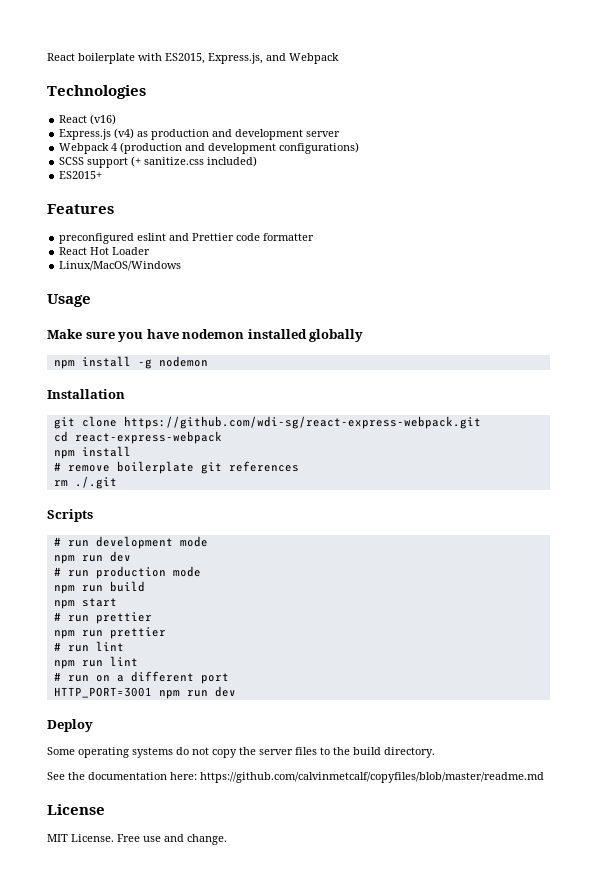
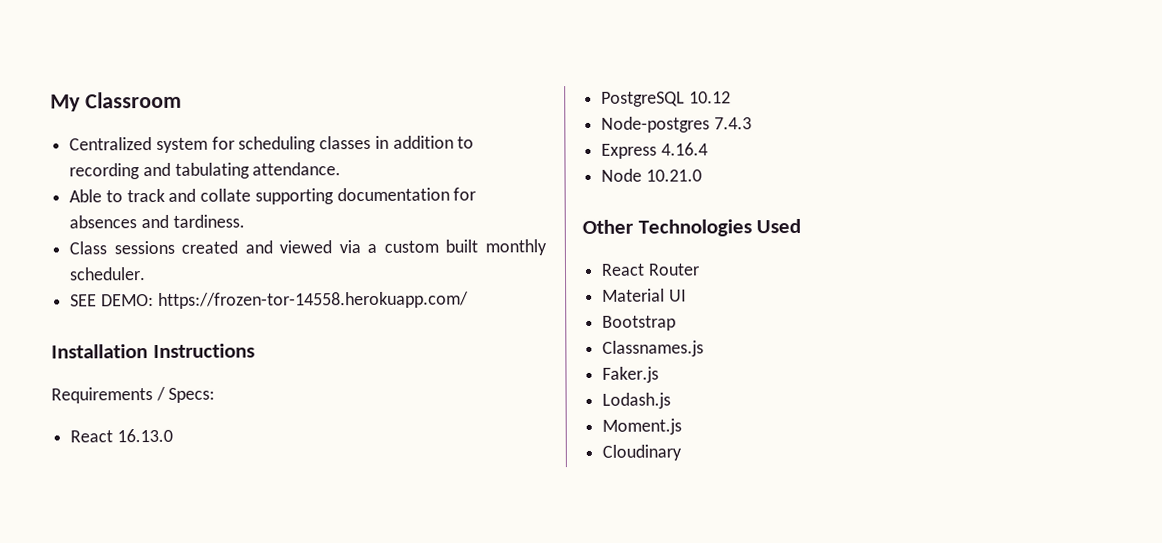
[47,53,339,64] [47,85,146,99] [59,114,117,125] [59,128,341,140] [59,142,360,154] [59,156,258,168] [59,171,103,179] [47,204,114,214] [59,233,315,244] [59,247,151,255] [59,261,182,271] [47,294,91,307] [47,329,364,342] [53,356,208,369] [47,389,125,399] [53,416,481,429] [53,431,222,444] [53,446,131,459] [53,461,299,474] [53,476,117,489] [47,509,93,522] [53,536,208,549] [53,551,131,564] [53,566,201,579] [53,581,145,594] [53,598,117,609] [53,612,152,624] [53,627,166,639] [53,641,124,652] [53,656,138,669] [53,671,229,684] [53,686,236,699] [47,719,93,732] [47,747,435,758] [47,772,544,783] [47,804,105,815] [47,834,227,845] React boilerplate with ES2015, Express.js, and Webpack // Technologies // React (v16) // Express.js (v4) as production and development server // Webpack 4 (production and development configurations) // SCSS support (+ sanitize.css included) // ES2015+ // Features // preconfigured eslint and Prettier code formatter // React Hot Loader // Linux/MacOS/Windows // Usage // Make sure you have nodemon installed globally // npm install -g nodemon // Installation // git clone https://github.com/wdi-sg/react-express-webpack.git // cd react-express-webpack // npm install // # remove boilerplate git references // rm ./.git // Scripts // # run development mode // npm run dev // # run production mode // npm run build // npm start // # run prettier // npm run prettier // # run lint // npm run lint // # run on a different port // HTTP_PORT=3001 npm run dev // Deploy // Some operating systems do not copy the server files to the build directory. // See the documentation here: https://github.com/calvinmetcalf/copyfiles/blob/master/readme.md // License // MIT License. Free use and change. -> [50,91,182,112] [69,135,475,154] [69,162,342,180] [69,187,477,205] [69,214,245,229] [69,239,547,256] [69,267,147,281] [70,291,469,309] [51,343,255,359] [51,386,216,404] [70,428,173,443] [601,91,731,107] [601,116,752,133] [601,142,708,159] [601,168,702,182] [582,218,802,237] [601,263,700,276] [602,288,687,302] [602,315,677,331] [602,340,705,357] [602,366,660,383] [602,392,672,409] [602,418,683,435] [602,444,683,461] My Classroom // Centralized system for scheduling classes in addition to recording and tabulating attendance. // Able to track and collate supporting documentation for absences and tardiness. // Class sessions created and viewed via a custom built monthly scheduler. // SEE DEMO: https://frozen-tor-14558.herokuapp.com/ // Installation Instructions // Requirements / Specs: // React 16.13.0 // PostgreSQL 10.12 // Node-postgres 7.4.3 // Express 4.16.4 // Node 10.21.0 // Other Technologies Used // React Router // Material UI // Bootstrap // Classnames.js // Faker.js // Lodash.js // Moment.js // Cloudinary

